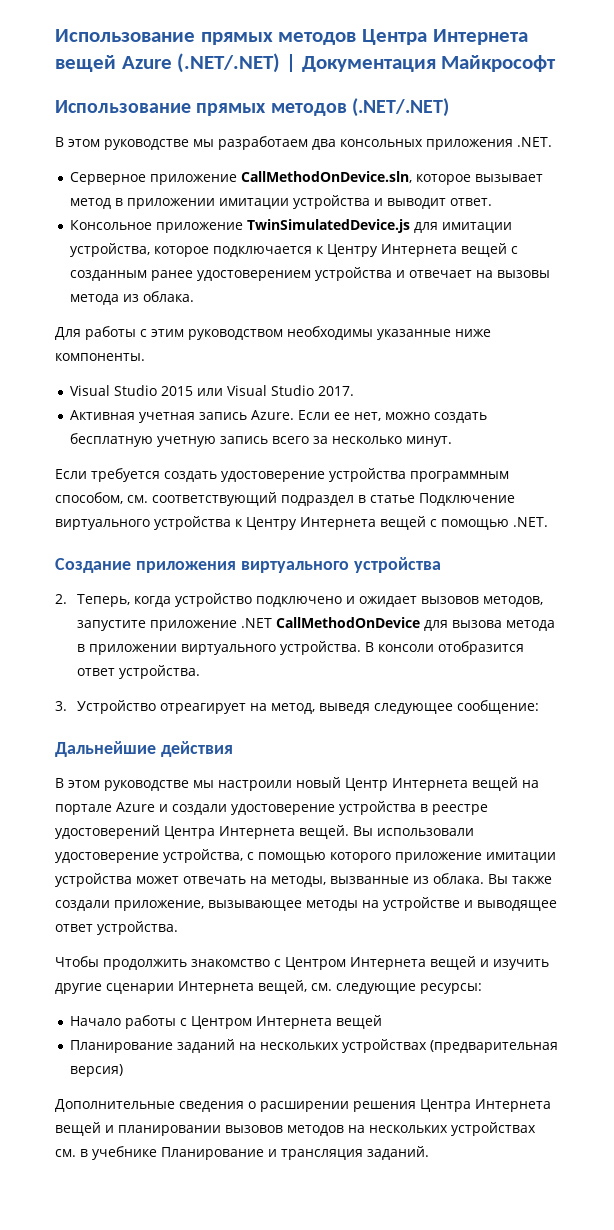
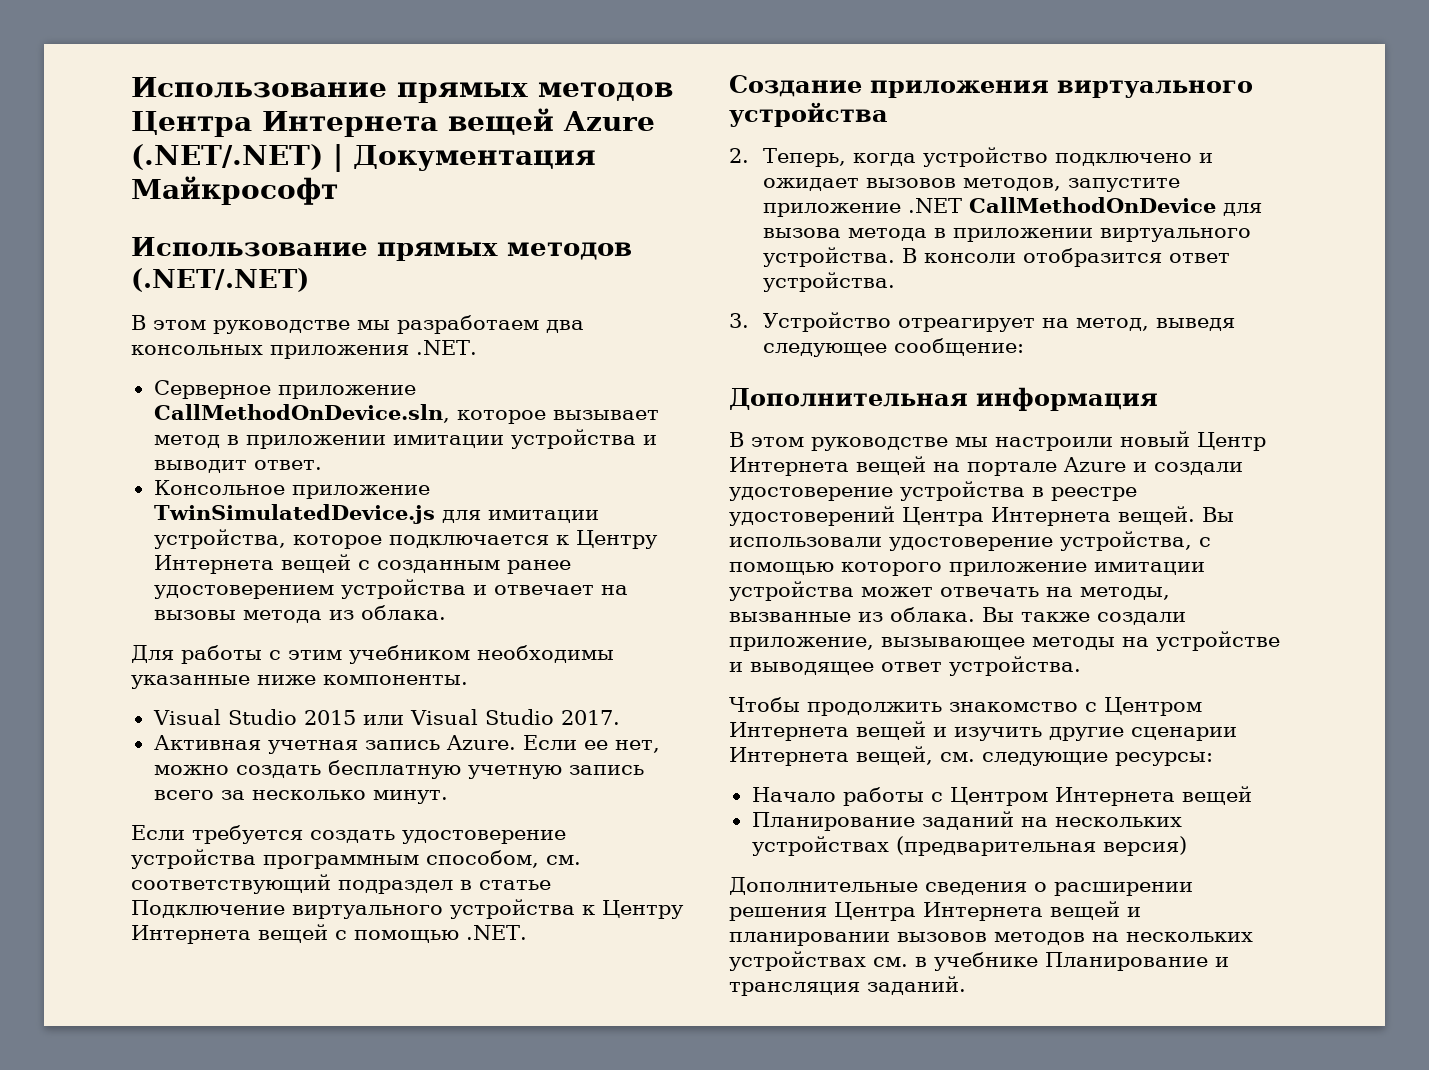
[188,329,283,340] руководством -> [349,645,470,664] учебником
[55,741,233,757] Дальнейшие действия -> [729,387,1158,411] Дополнительная информация

